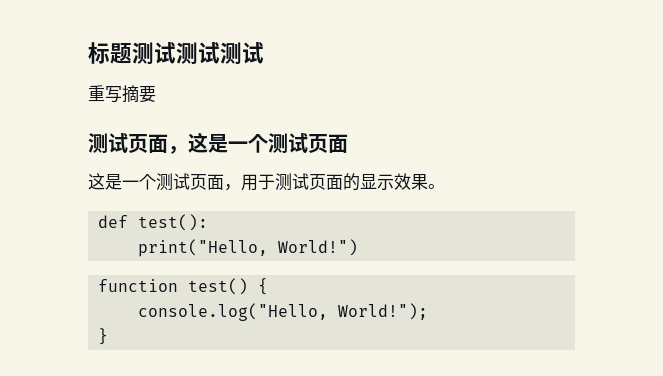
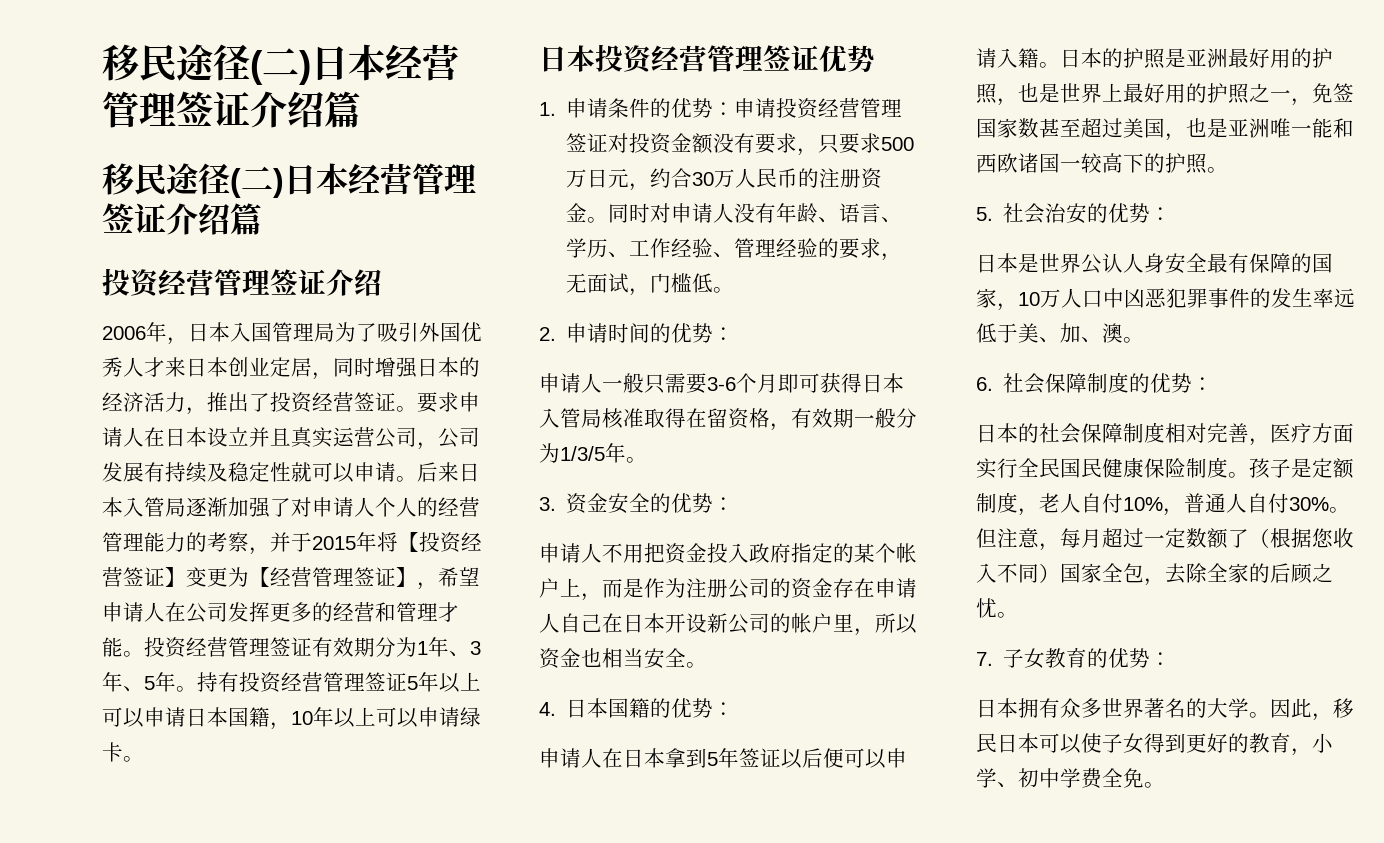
[88,42,264,64] [88,85,156,103] [88,132,348,154] [88,173,445,191] [98,214,209,231] [138,239,359,257] [98,278,269,295] [138,303,429,321] [98,328,109,345] 标题测试测试测试 // 重写摘要 // 测试页面，这是一个测试页面 // 这是一个测试页面，用于测试页面的显示效果。 // def test(): // print("Hello, World!") // function test() { // console.log("Hello, World!"); // } -> [102,44,459,85] [102,91,361,128] [102,163,476,198] [102,203,262,235] [102,268,382,298] [102,322,482,345] [102,357,480,380] [102,392,480,415] [102,427,480,450] [102,462,480,483] [102,497,480,518] [102,532,482,555] [102,567,480,590] [102,602,459,623] [102,637,481,658] [102,672,481,693] [102,707,481,730] [102,742,144,762] [539,44,875,74] [539,98,903,119] [566,133,915,156] [566,168,883,191] [566,203,903,224] [566,238,903,261] [566,273,735,296] [539,323,735,343] [539,373,904,394] [539,408,917,431] [539,443,647,463] [539,493,735,514] [539,543,917,564] [539,578,917,601] [539,613,917,636] [539,648,707,669] [539,698,735,718] [539,748,907,769] [976,48,1333,69] [976,83,1354,106] [976,118,1354,141] [976,153,1228,174] [976,203,1172,224] [976,253,1333,274] [976,288,1355,311] [976,323,1144,343] [976,372,1214,394] [976,422,1354,446] [976,457,1354,479] [976,492,1350,516] [976,528,1354,551] [976,563,1333,586] [976,598,1018,618] [976,648,1172,669] [976,698,1354,721] [976,733,1333,756] [976,768,1165,789] 移民途径(二)日本经营管理签证介绍篇 // 移民途径(二)日本经营管理签证介绍篇 // 投资经营管理签证介绍 // 2006年，日本入国管理局为了吸引外国优秀人才来日本创业定居，同时增强日本的经济活力，推出了投资经营签证。要求申请人在日本设立并且真实运营公司，公司发展有持续及稳定性就可以申请。后来日本入管局逐渐加强了对申请人个人的经营管理能力的考察，并于2015年将【投资经营签证】变更为【经营管理签证】，希望申请人在公司发挥更多的经营和管理才能。投资经营管理签证有效期分为1年、3年、5年。持有投资经营管理签证5年以上可以申请日本国籍，10年以上可以申请绿卡。 // 日本投资经营管理签证优势 // 1.申请条件的优势：申请投资经营管理签证对投资金额没有要求，只要求500万日元，约合30万人民币的注册资金。同时对申请人没有年龄、语言、学历、工作经验、管理经验的要求，无面试，门槛低。 // 2.申请时间的优势： // 申请人一般只需要3-6个月即可获得日本入管局核准取得在留资格，有效期一般分为1/3/5年。 // 3.资金安全的优势： // 申请人不用把资金投入政府指定的某个帐户上，而是作为注册公司的资金存在申请人自己在日本开设新公司的帐户里，所以资金也相当安全。 // 4.日本国籍的优势： // 申请人在日本拿到5年签证以后便可以申请入籍。日本的护照是亚洲最好用的护照，也是世界上最好用的护照之一，免签国家数甚至超过美国，也是亚洲唯一能和西欧诸国一较高下的护照。 // 5.社会治安的优势： // 日本是世界公认人身安全最有保障的国家，10万人口中凶恶犯罪事件的发生率远低于美、加、澳。 // 6.社会保障制度的优势： // 日本的社会保障制度相对完善，医疗方面实行全民国民健康保险制度。孩子是定额制度，老人自付10%，普通人自付30%。但注意，每月超过一定数额了（根据您收入不同）国家全包，去除全家的后顾之忧。 // 7.子女教育的优势： // 日本拥有众多世界著名的大学。因此，移民日本可以使子女得到更好的教育，小学、初中学费全免。

